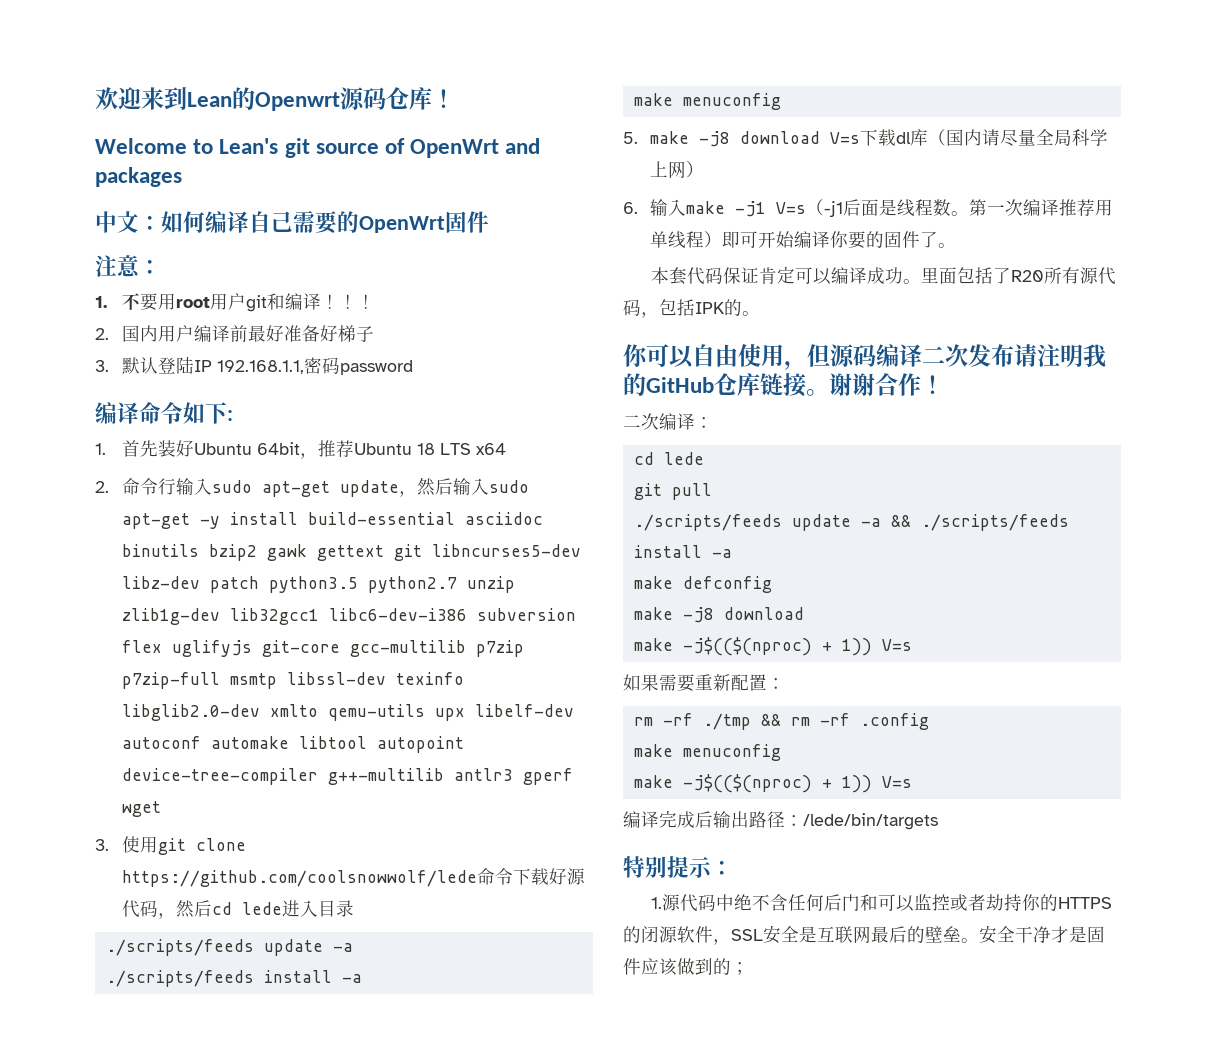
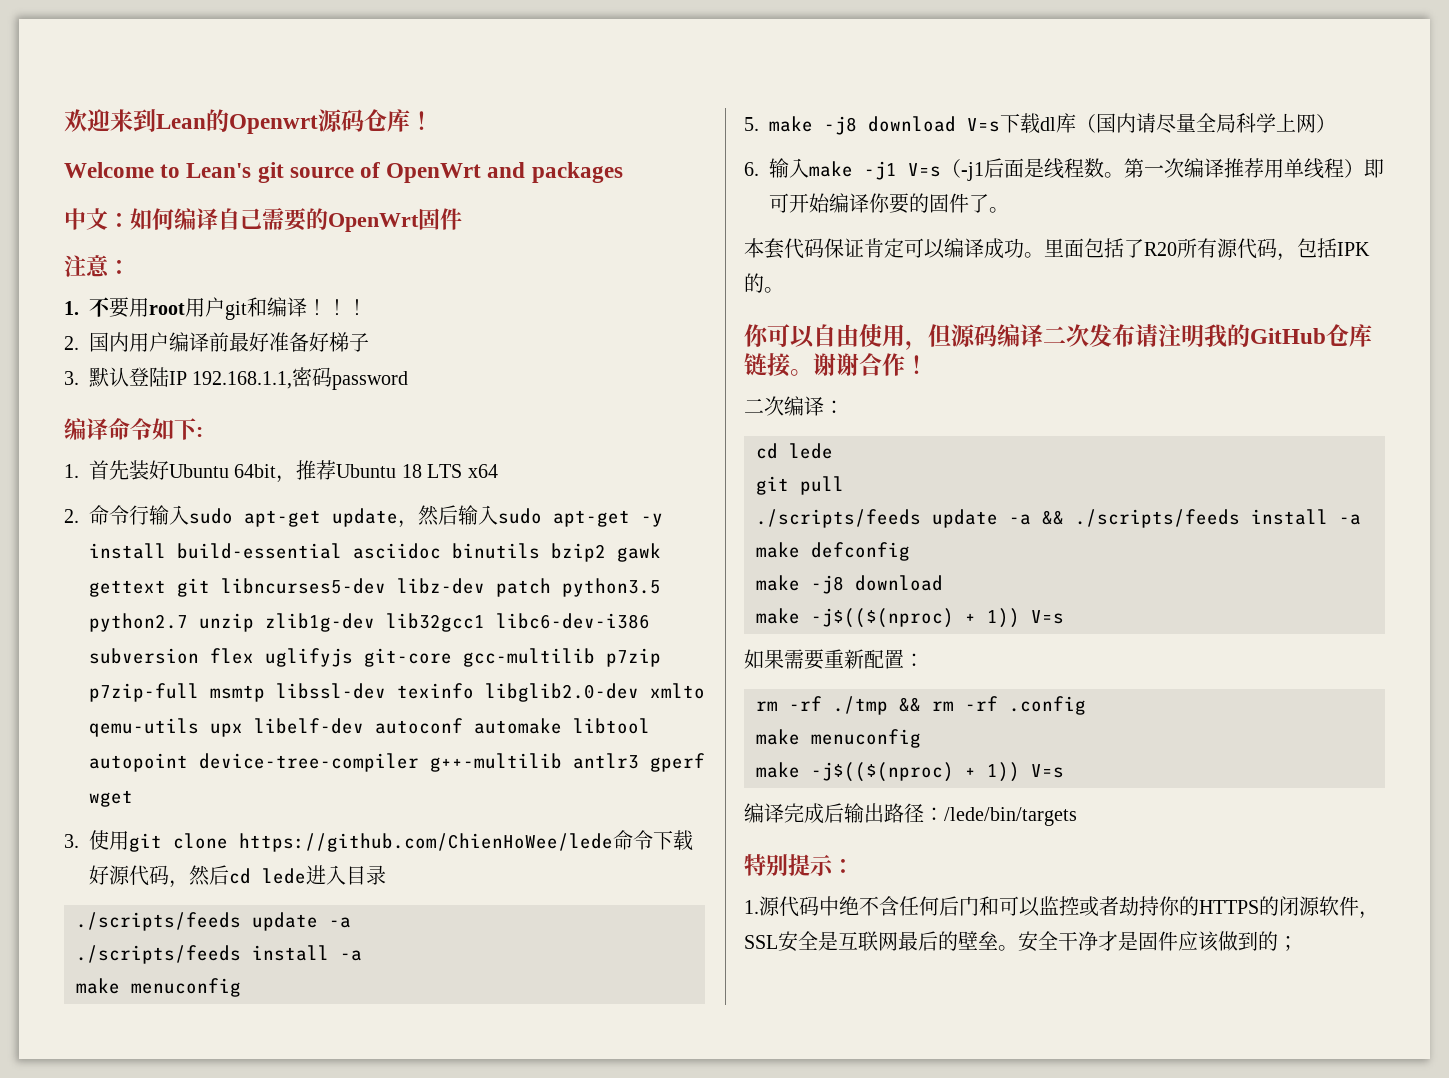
[122,870,478,887] https://github.com/coolsnowwolf/lede -> [239,833,613,852] https://github.com/ChienHoWee/lede

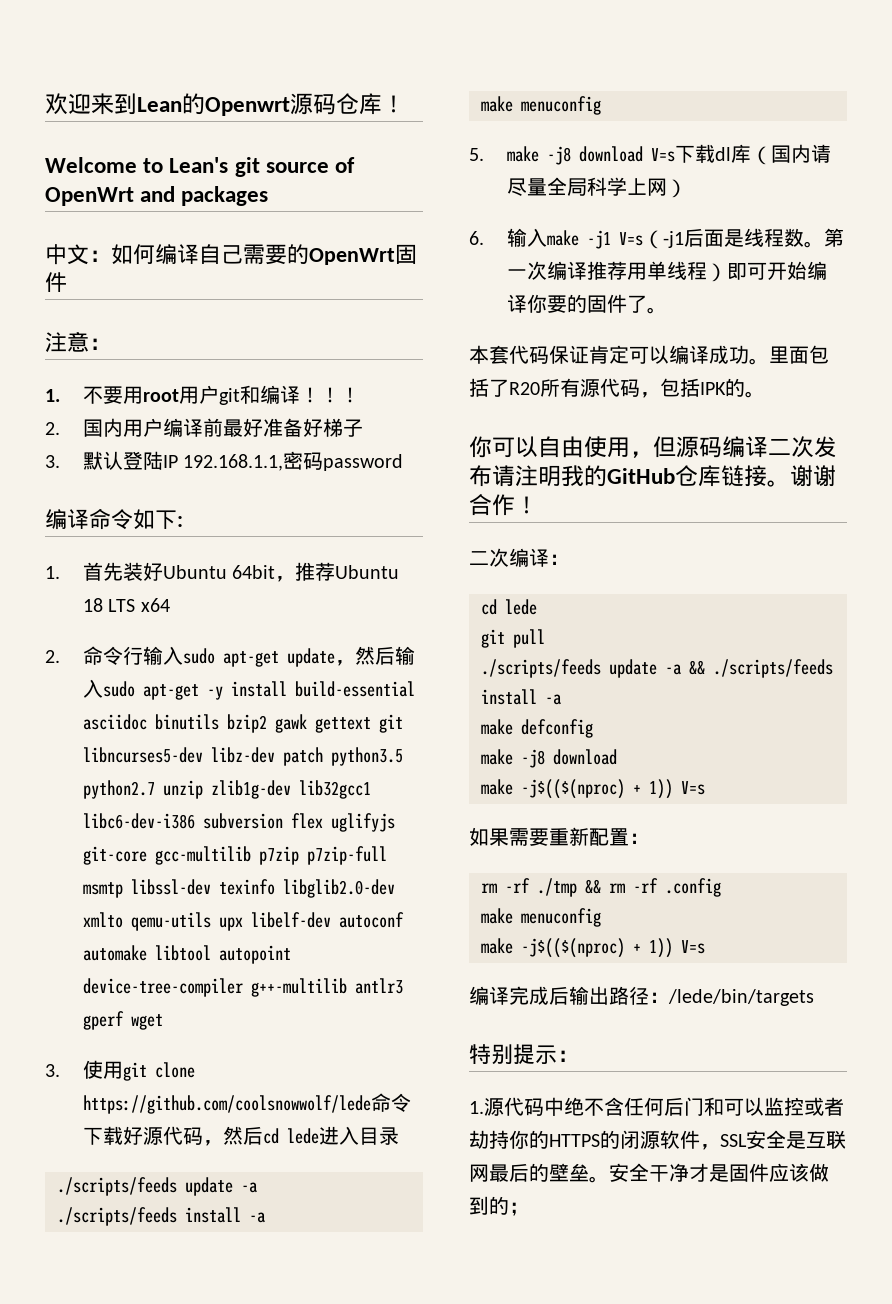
[239,833,613,852] https://github.com/ChienHoWee/lede -> [83,1095,372,1114] https://github.com/coolsnowwolf/lede

